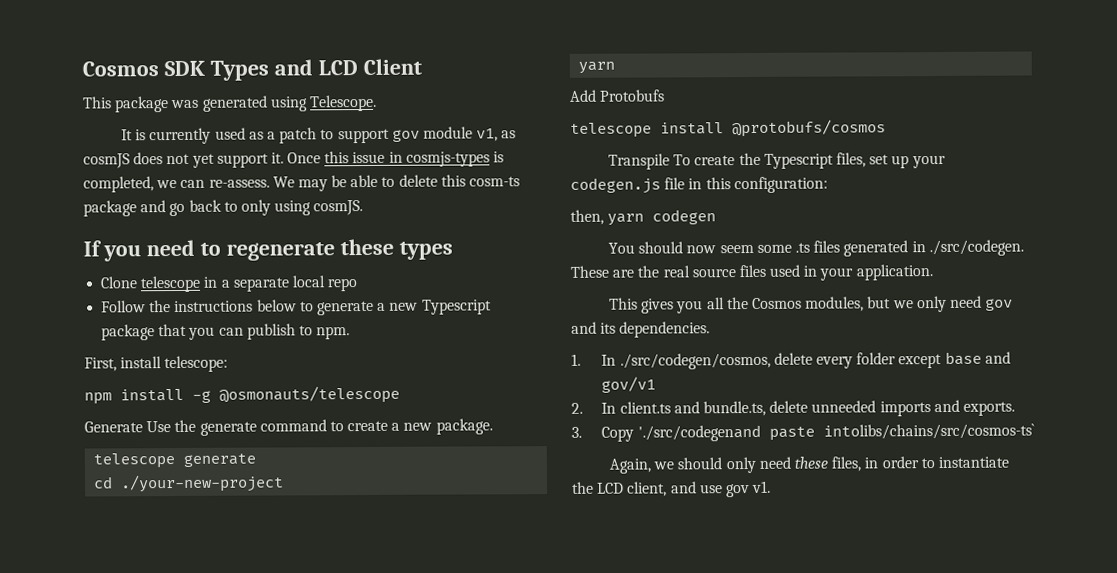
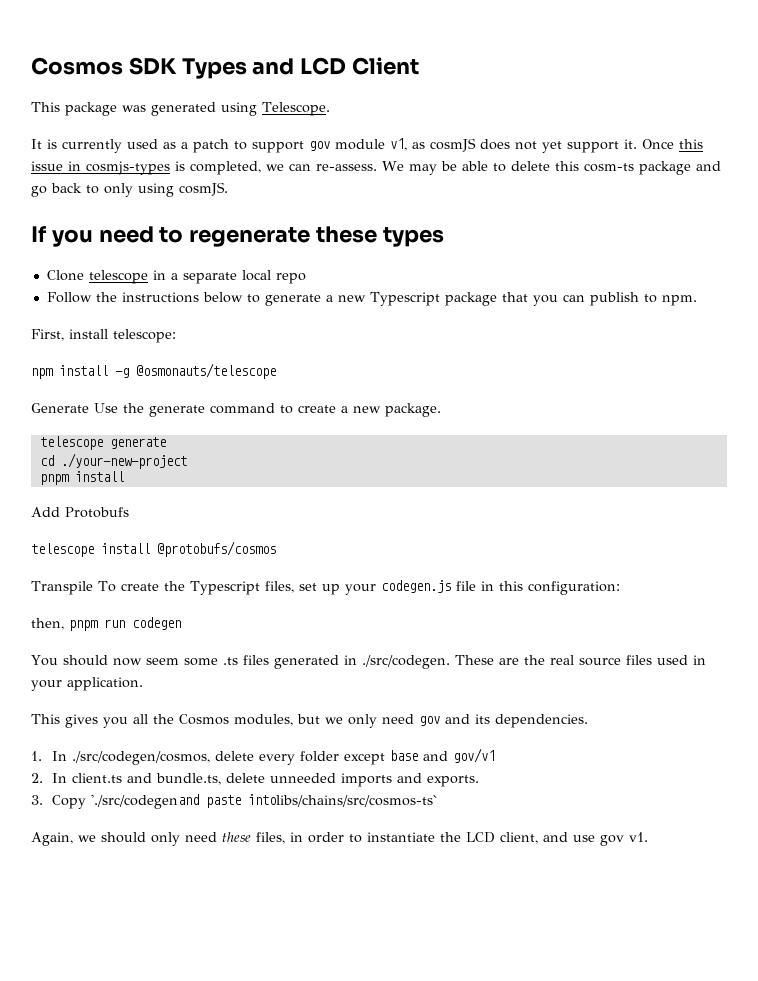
[578,61,616,74] yarn -> [39,471,124,485] pnpm install
[607,213,645,226] yarn -> [69,619,125,631] pnpm run

